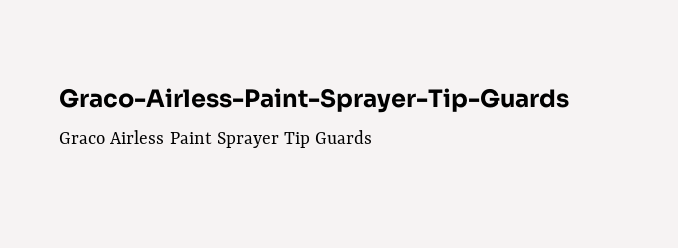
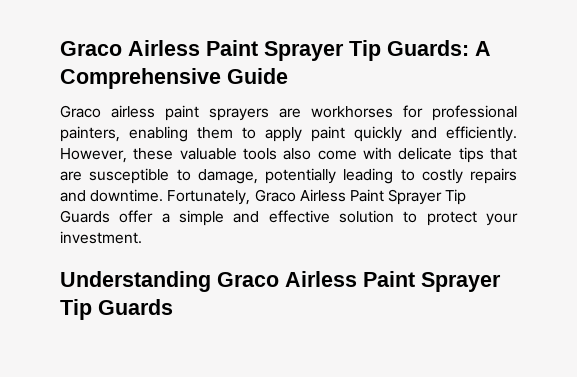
[59,88,569,113] [59,130,373,148] Graco-Airless-Paint-Sprayer-Tip-Guards // Graco Airless Paint Sprayer Tip Guards -> [60,40,491,61] [60,68,288,89] [60,105,517,121] [60,126,517,142] [60,147,517,163] [60,168,517,184] [60,189,467,205] [60,210,518,226] [60,231,142,244] [60,271,501,292] [60,299,173,320] Graco Airless Paint Sprayer Tip Guards: A Comprehensive Guide // Graco airless paint sprayers are workhorses for professional painters, enabling them to apply paint quickly and efficiently. However, these valuable tools also come with delicate tips that are susceptible to damage, potentially leading to costly repairs and downtime. Fortunately, Graco Airless Paint Sprayer Tip Guards offer a simple and effective solution to protect your investment. // Understanding Graco Airless Paint Sprayer Tip Guards

